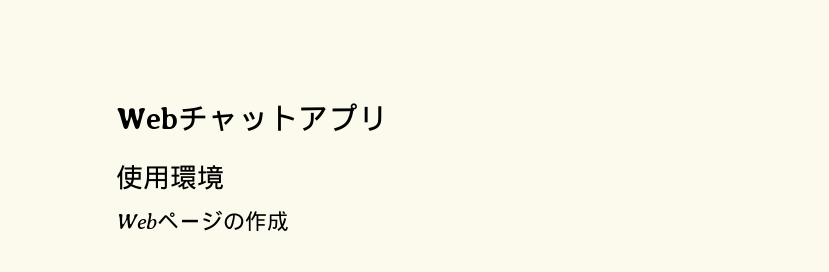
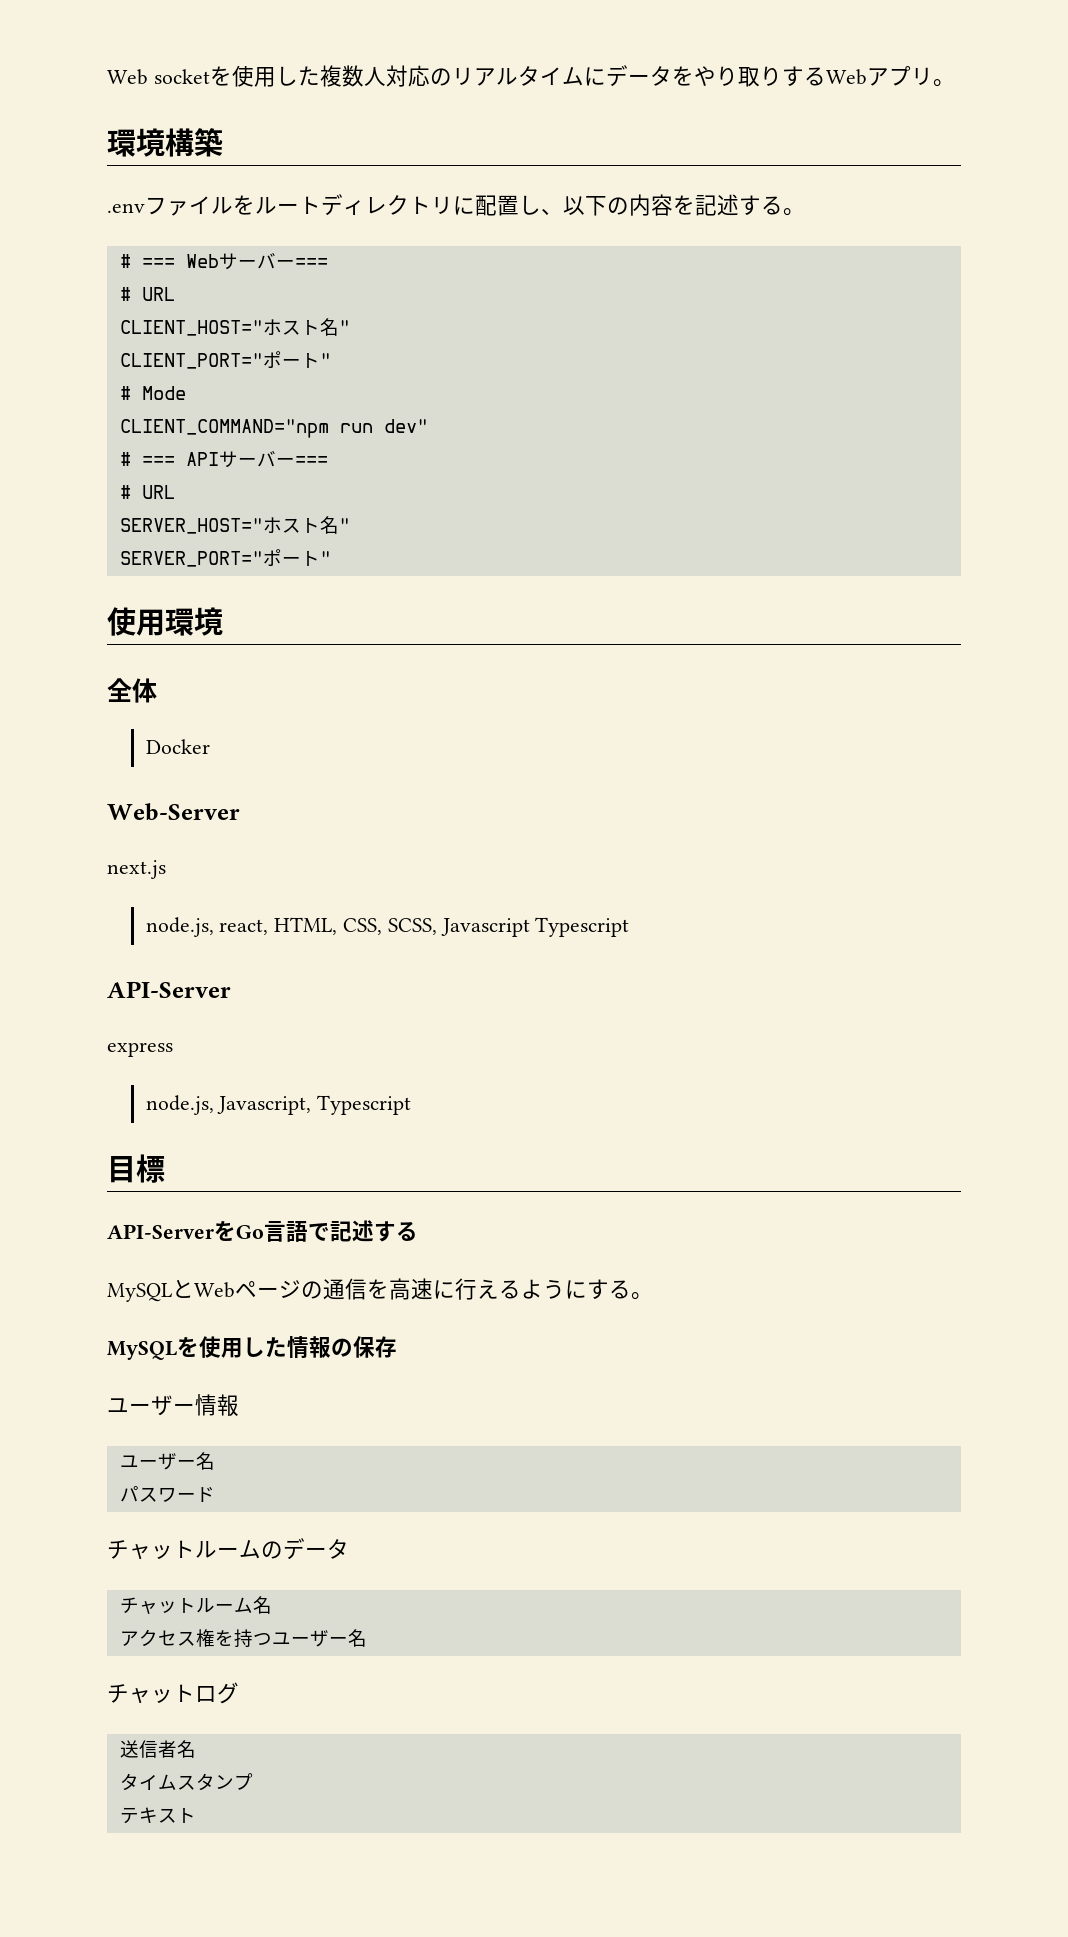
[116,103,388,132] [116,164,224,190] [116,210,289,231] Webチャットアプリ // 使用環境 // Webページの作成 -> [107,65,955,87] [107,128,223,157] [107,194,805,216] [119,253,328,270] [119,287,175,301] [119,318,350,336] [119,351,331,369] [119,386,186,400] [119,419,428,438] [119,451,328,468] [119,485,175,499] [119,516,350,534] [119,549,331,567] [107,607,223,636] [107,678,157,703] [145,739,210,754] [107,803,240,821] [107,860,166,879] [145,917,630,937] [107,981,231,998] [107,1042,173,1057] [145,1095,412,1115] [107,1154,165,1183] [107,1220,418,1242] [107,1278,653,1302] [107,1336,397,1360] [107,1394,239,1417] [119,1452,215,1470] [119,1486,215,1502] [107,1538,349,1560] [119,1596,272,1614] [119,1629,367,1648] [107,1682,239,1704] [119,1740,196,1758] [119,1773,253,1791] [119,1807,196,1824] Web socketを使用した複数人対応のリアルタイムにデータをやり取りするWebアプリ。 // 環境構築 // .envファイルをルートディレクトリに配置し、以下の内容を記述する。 // # === Webサーバー=== // # URL // CLIENT_HOST="ホスト名" // CLIENT_PORT="ポート" // # Mode // CLIENT_COMMAND="npm run dev" // # === APIサーバー=== // # URL // SERVER_HOST="ホスト名" // SERVER_PORT="ポート" // 使用環境 // 全体 // Docker // Web-Server // next.js // node.js, react, HTML, CSS, SCSS, Javascript Typescript // API-Server // express // node.js, Javascript, Typescript // 目標 // API-ServerをGo言語で記述する // MySQLとWebページの通信を高速に行えるようにする。 // MySQLを使用した情報の保存 // ユーザー情報 // ユーザー名 // パスワード // チャットルームのデータ // チャットルーム名 // アクセス権を持つユーザー名 // チャットログ // 送信者名 // タイムスタンプ // テキスト

